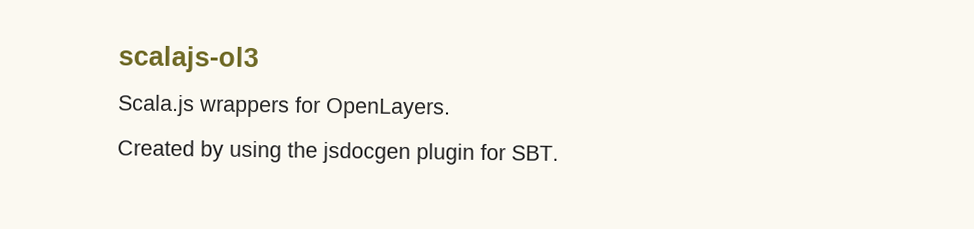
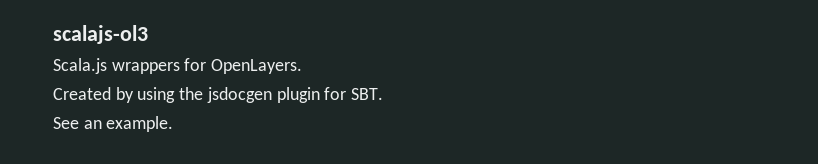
(559, 153) none -> [53,116,174,132] // See an example.

